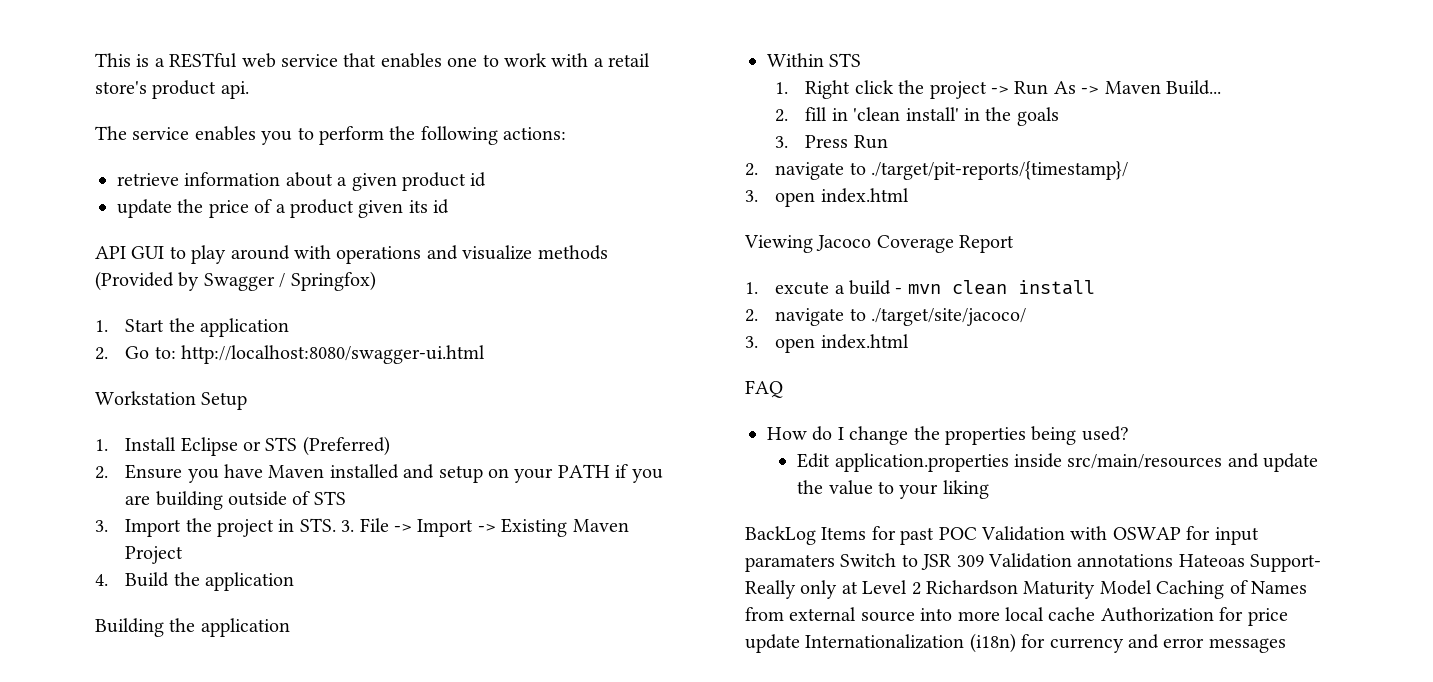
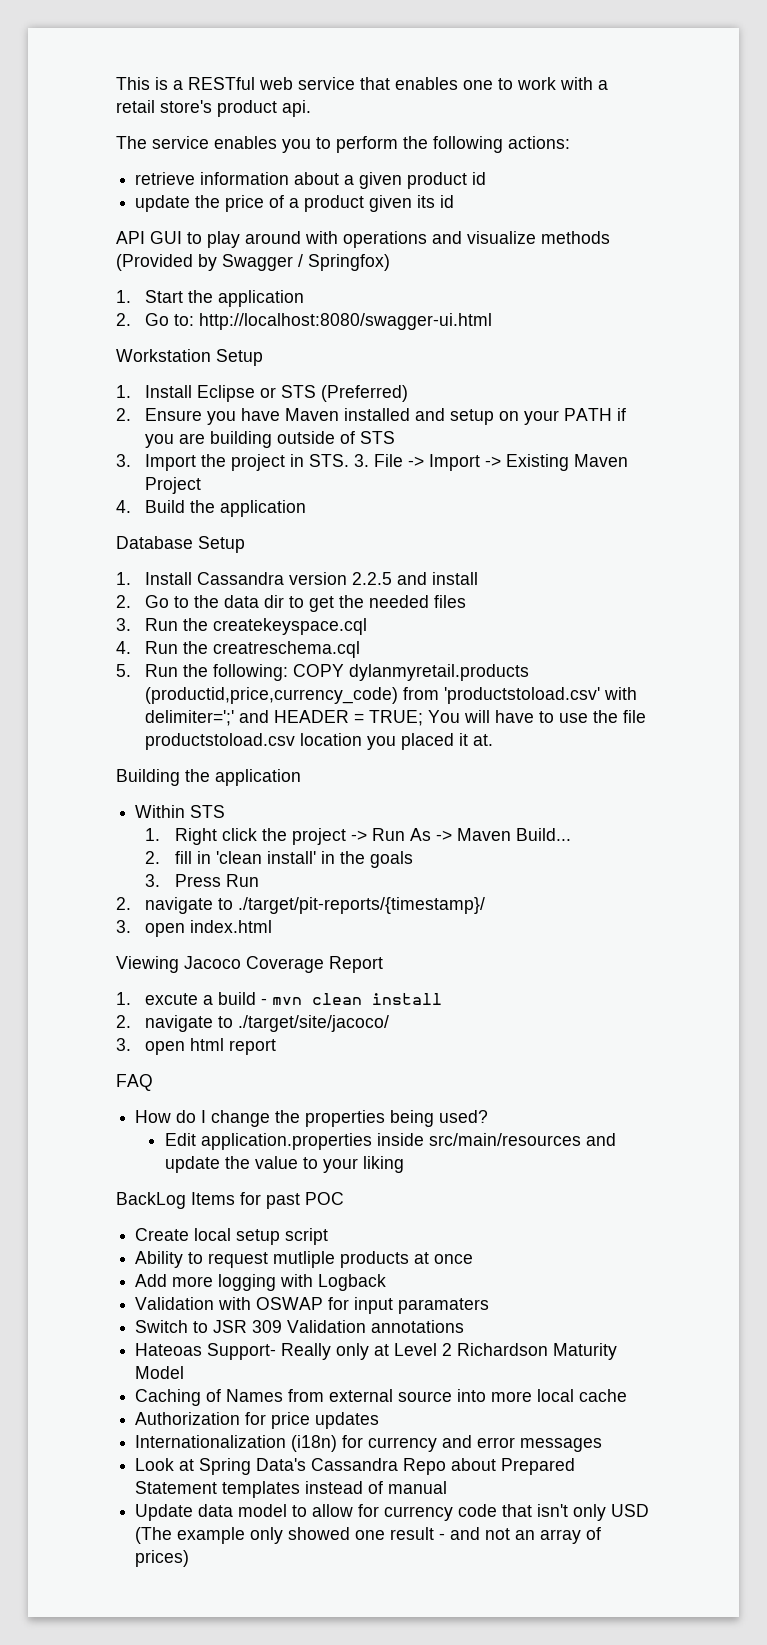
(294, 581) none -> [116,536,245,553] [116,572,479,585] [116,595,467,612] [116,618,368,635] [116,641,361,658] [116,664,530,681] [145,687,638,704] [145,710,647,726] [145,733,494,750] // Database Setup // 1. Install Cassandra version 2.2.5 and install // 2. Go to the data dir to get the needed files // 3. Run the createkeyspace.cql // 4. Run the creatreschema.cql // 5. Run the following: COPY dylanmyretail.products (productid,price,currency_code) from 'productstoload.csv' with delimiter=';' and HEADER = TRUE; You will have to use the file productstoload.csv location you placed it at.
[820,334,909,349] index.html -> [190,1038,277,1055] html report
(977, 533) none -> [135,1228,329,1245] [135,1251,474,1268] [135,1274,387,1291] // Create local setup script // Ability to request mutliple products at once // Add more logging with Logback //
(835, 563) none -> (490, 1306) //
(1174, 560) none -> (465, 1326) //
(1152, 587) none -> (185, 1372) //
(1096, 614) none -> (628, 1395) //
[745,634,800,653] update -> [315,1412,380,1429] updates //
(1286, 645) none -> [135,1458,576,1475] [135,1481,448,1498] [135,1504,650,1521] [135,1527,602,1544] [135,1550,190,1567] // Look at Spring Data's Cassandra Repo about Prepared Statement templates instead of manual // Update data model to allow for currency code that isn't only USD (The example only showed one result - and not an array of prices)

